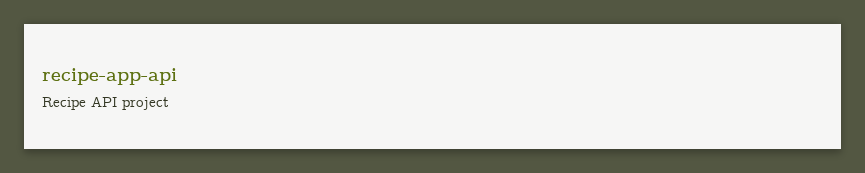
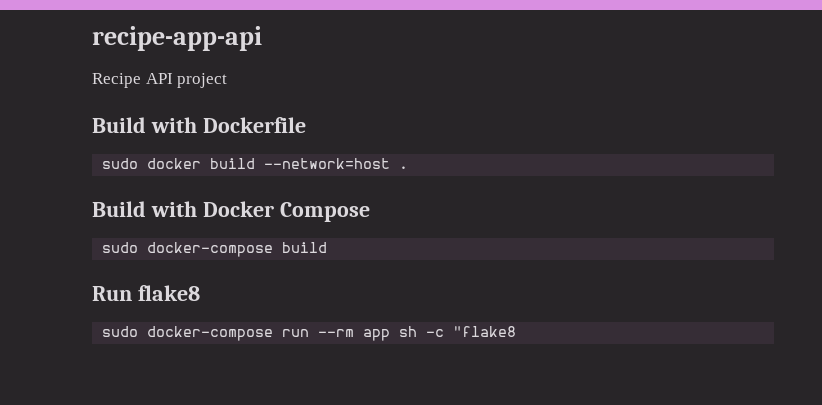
(169, 103) none -> [92,117,306,133] [102,158,409,169] [92,201,370,222] [102,242,328,257] [92,285,200,301] [102,326,517,341] // Build with Dockerfile // sudo docker build --network=host . // Build with Docker Compose // sudo docker-compose build // Run flake8 // sudo docker-compose run --rm app sh -c "flake8

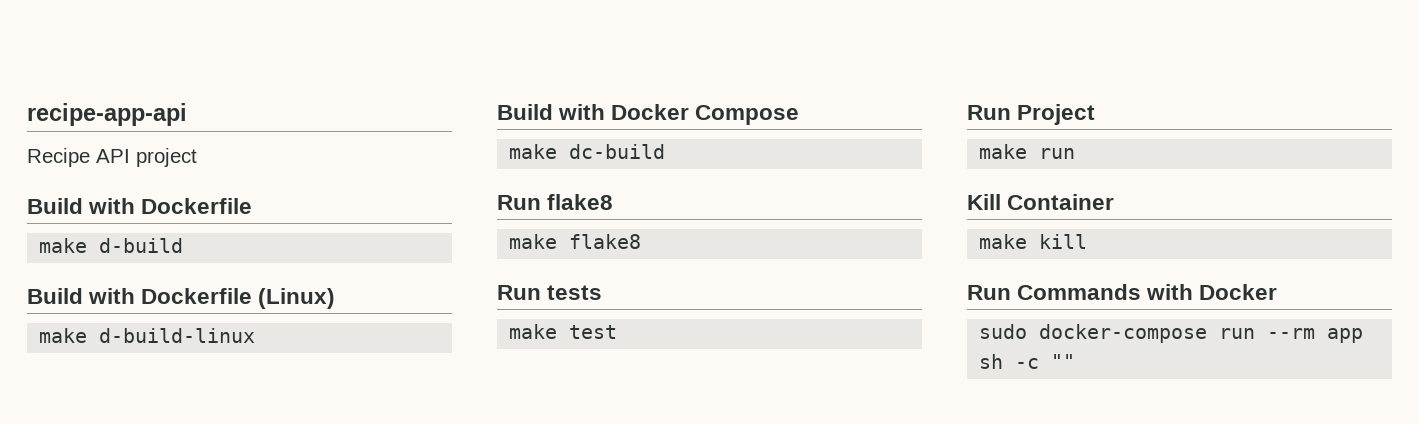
[102,158,409,169] sudo docker build --network=host . -> [39,238,184,253] [27,288,336,309] [39,328,256,343] make d-build // Build with Dockerfile (Linux) // make d-build-linux
[102,242,328,257] sudo docker-compose build -> [509,144,666,159] make dc-build
(200, 293) none -> [509,234,642,249] [497,285,603,300] [509,324,618,339] [967,104,1096,125] [979,144,1076,159] [967,194,1115,210] [979,234,1088,249] [967,284,1278,300] // make flake8 // Run tests // make test // Run Project // make run // Kill Container // make kill // Run Commands with Docker
[453,326,517,337] "flake8 -> [1051,354,1076,369] ""

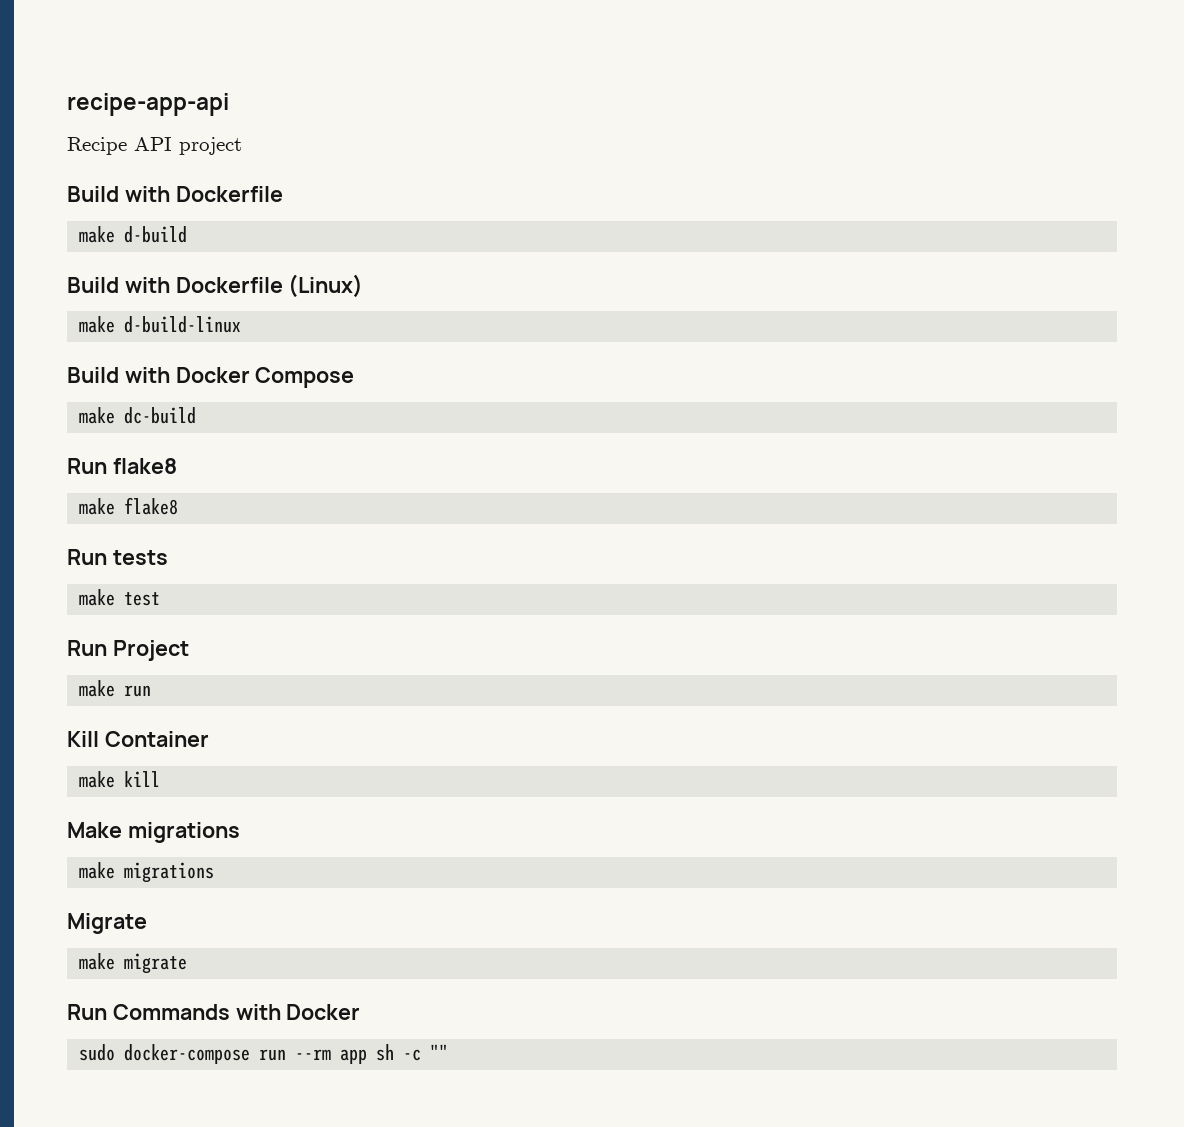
(1088, 241) none -> [67,822,240,843] [79,862,215,883] [67,913,147,934] [79,953,188,974] // Make migrations // make migrations // Migrate // make migrate

